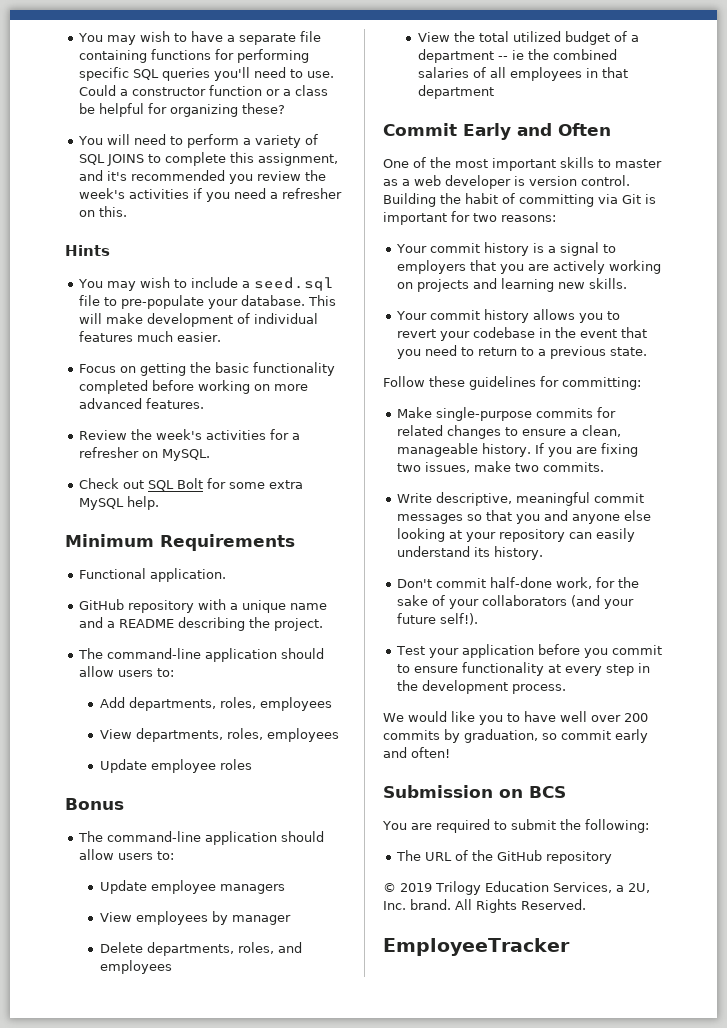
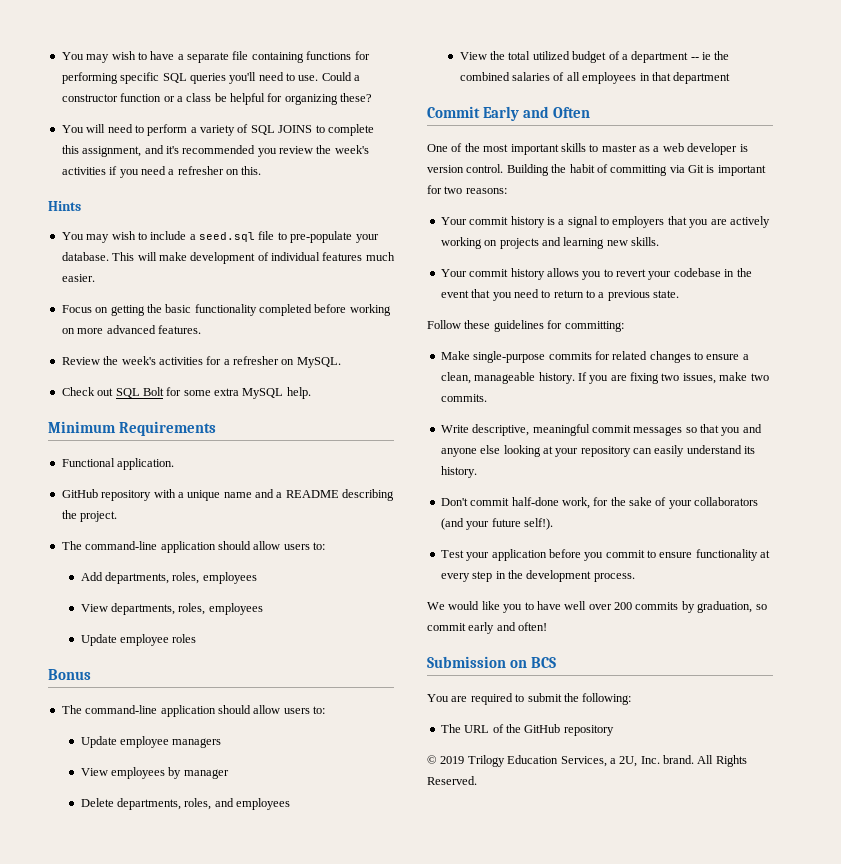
[383,938,570,956] // EmployeeTracker -> (477, 780) none

